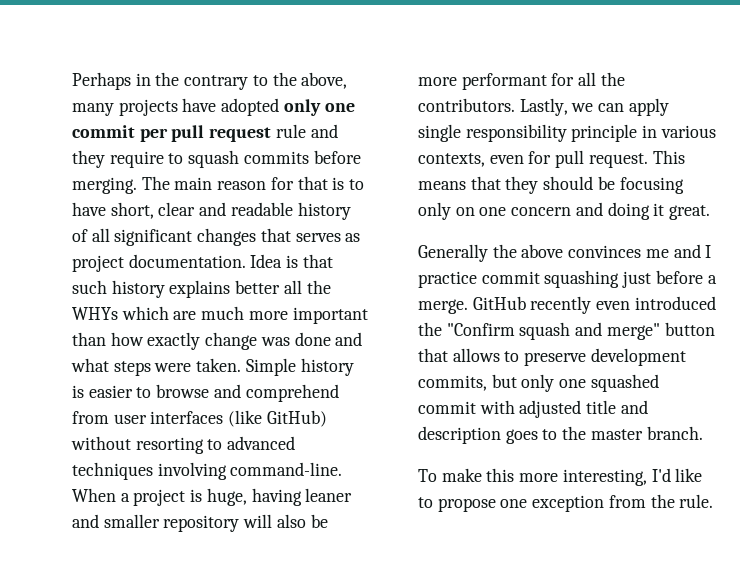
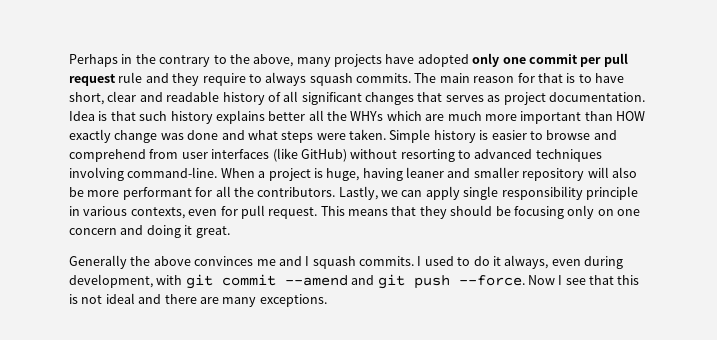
[188,150,361,168] [72,177,137,194] squash commits before merging. -> [265,72,411,86] always squash commits.
[110,332,144,346] how -> [616,111,645,121] HOW
[418,270,717,288] [418,296,716,314] [418,322,715,340] [418,348,686,366] [418,374,659,392] [418,400,648,418] [418,426,703,444] [418,468,703,486] [418,494,714,512] practice commit squashing just before a merge. GitHub recently even introduced the "Confirm squash and merge" button that allows to preserve development commits, but only one squashed commit with adjusted title and description goes to the master branch. // To make this more interesting, I'd like to propose one exception from the rule. -> [312,255,623,269] [69,274,640,289] [69,293,327,307] squash commits. I used to do it always, even during development, with git commit --amend and git push --force. Now I see that this is not ideal and there are many exceptions.

